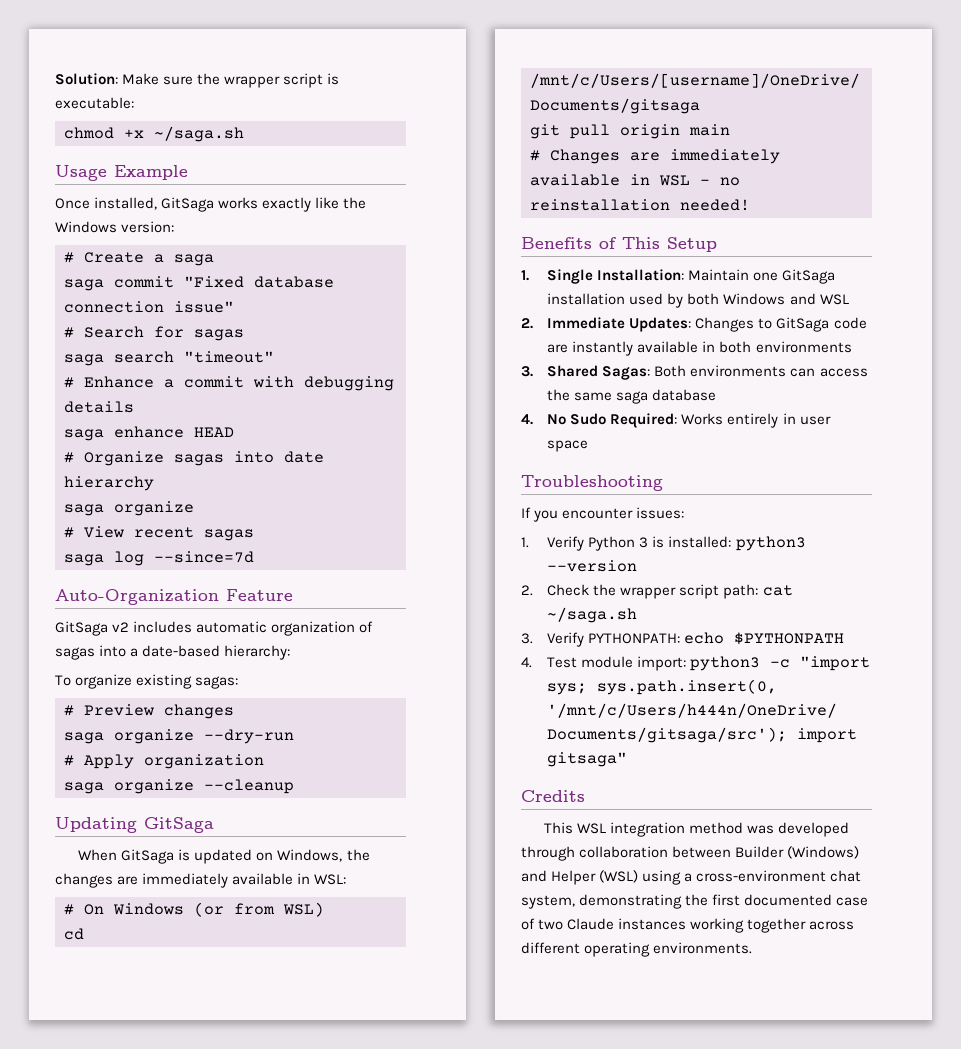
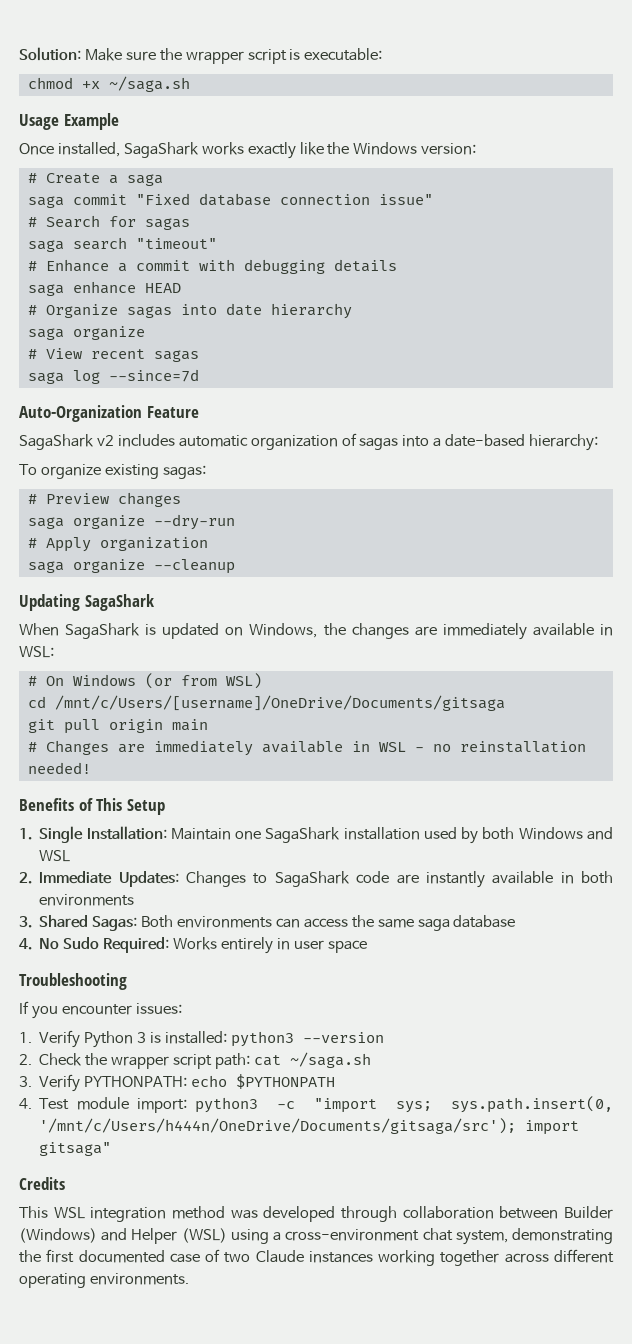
[161,197,215,212] GitSaga -> [123,142,199,158] SagaShark
[55,621,108,636] GitSaga -> [19,434,94,450] SagaShark
[144,817,214,833] GitSaga -> [84,594,154,611] SagaShark
[121,849,175,864] GitSaga -> [65,623,141,639] SagaShark
[782,269,836,284] GitSaga -> [265,827,341,843] SagaShark
[776,317,830,332] GitSaga -> [274,871,350,887] SagaShark

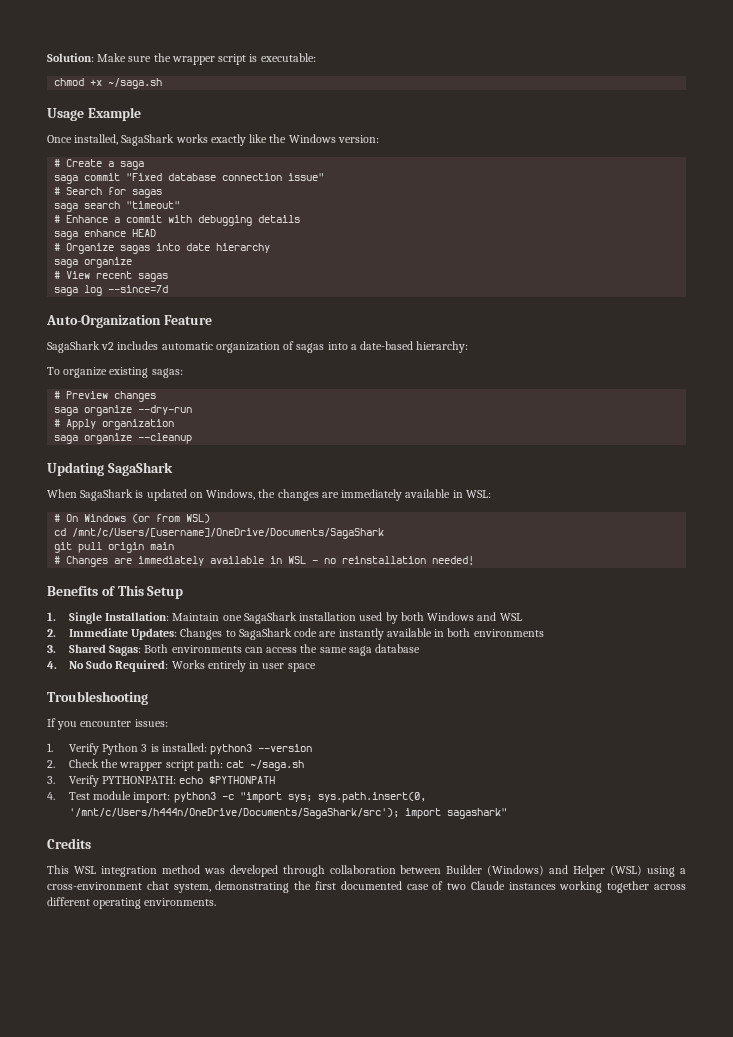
[54,695,505,711] /mnt/c/Users/[username]/OneDrive/Documents/gitsaga -> [72,528,385,539] /mnt/c/Users/[username]/OneDrive/Documents/SagaShark
[39,1118,580,1135] [39,1142,112,1156] '/mnt/c/Users/h444n/OneDrive/Documents/gitsaga/src'); import gitsaga" -> [68,808,507,819] '/mnt/c/Users/h444n/OneDrive/Documents/SagaShark/src'); import sagashark"

